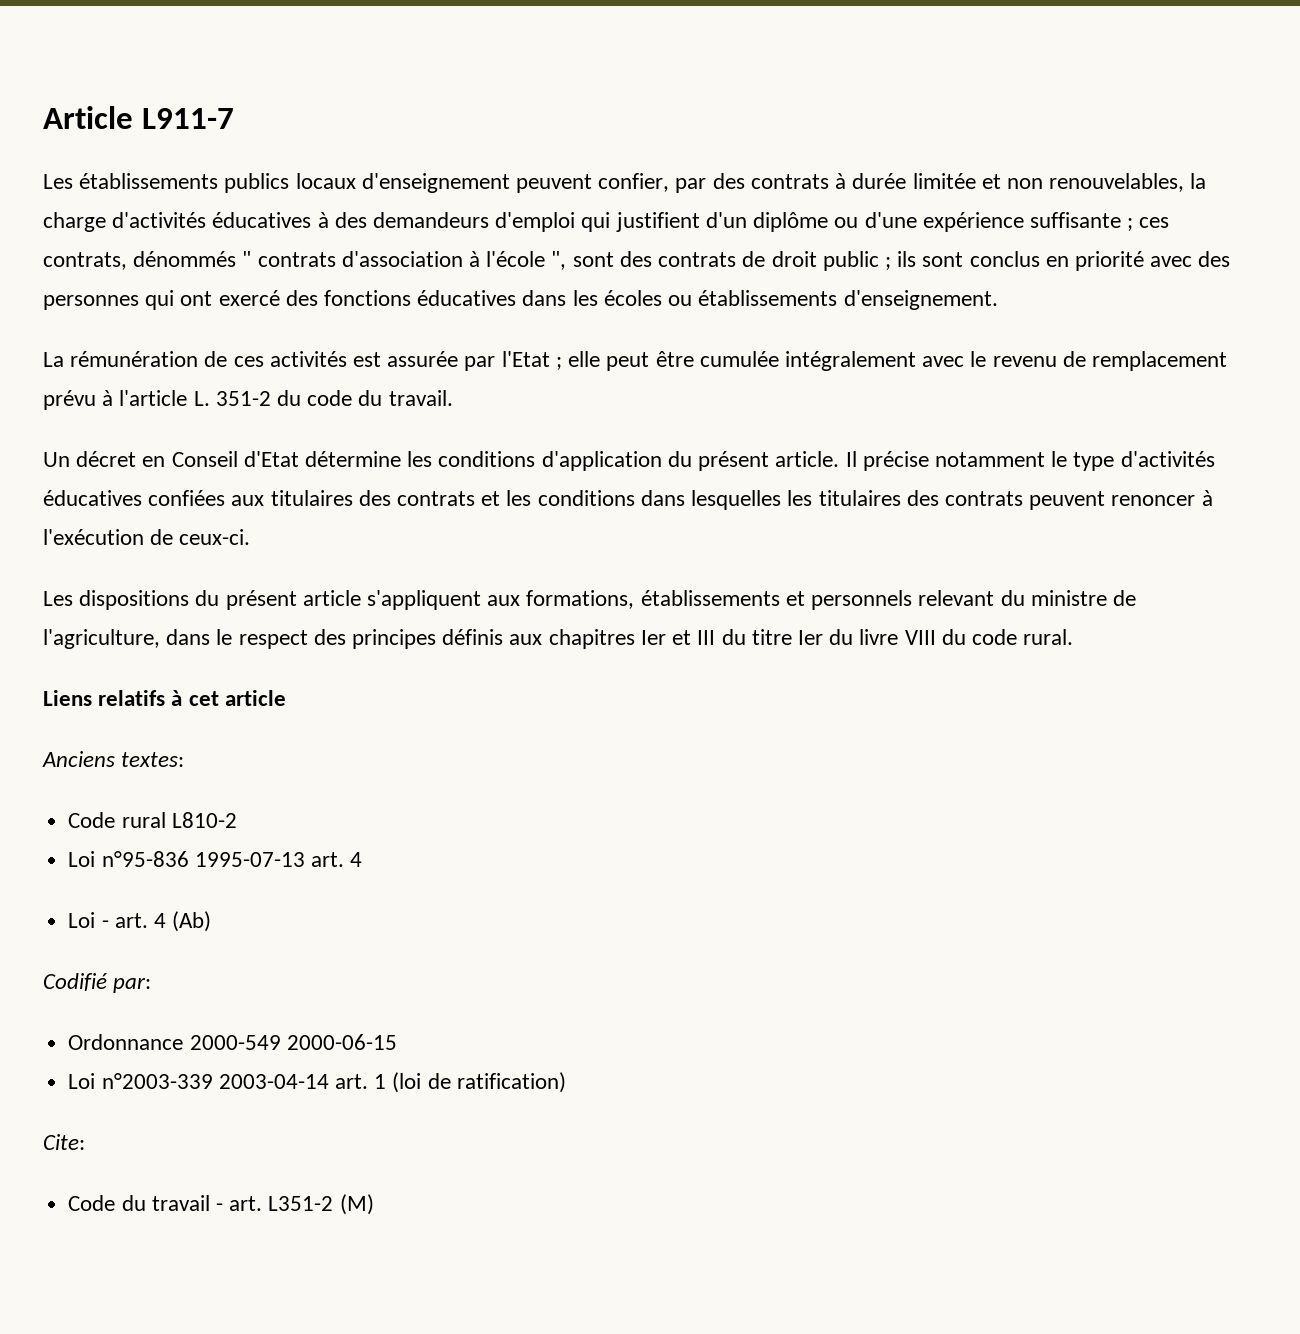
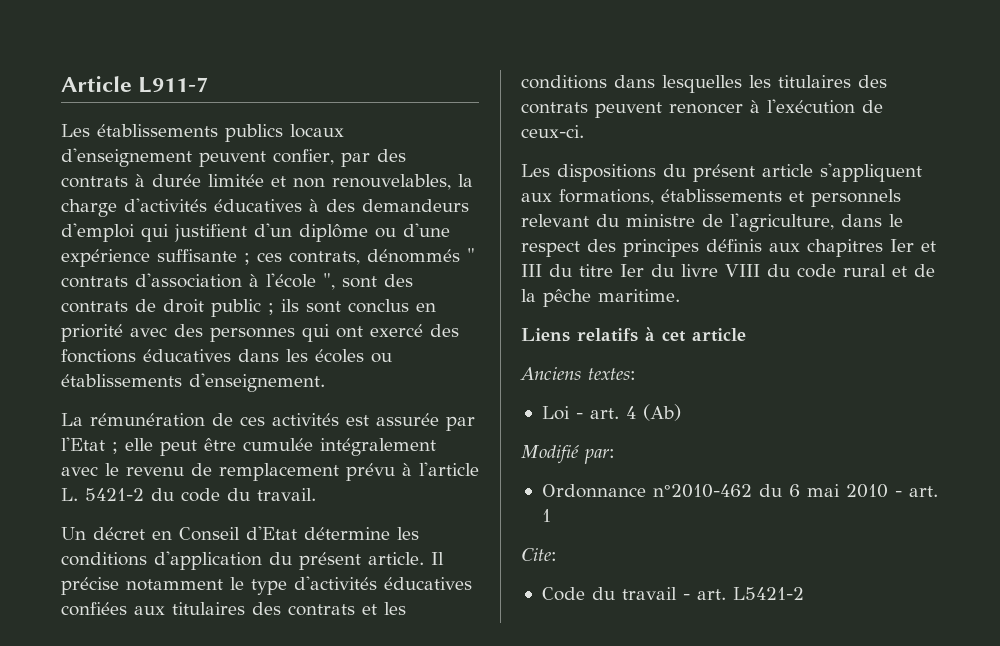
[215,391,271,406] 351-2 -> [85,488,144,501] 5421-2
[1023,629,1074,645] rural. -> [843,264,935,277] [521,289,680,307] rural et de la pêche maritime.
[68,812,237,828] [68,851,363,867] // Code rural L810-2 // Loi n°95-836 1995-07-13 art. 4 -> (636, 374) none
[43,973,107,991] Codifié -> [521,445,579,464] Modifié
[189,1034,397,1050] [68,1073,329,1089] 2000-549 2000-06-15 // Loi n°2003-339 2003-04-14 -> [652,484,902,498] n°2010-462 du 6 mai 2010 -
[392,1072,566,1093] (loi de ratification) -> (551, 515) none
[268,1194,374,1215] L351-2 (M) -> [732,587,804,600] L5421-2

